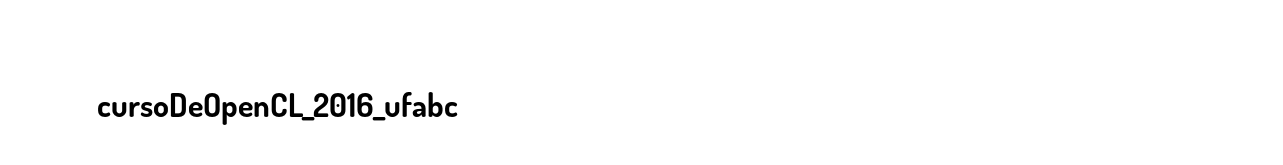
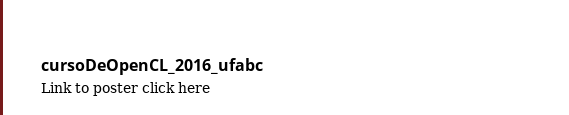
(458, 108) none -> [41,82,210,96] // Link to poster click here

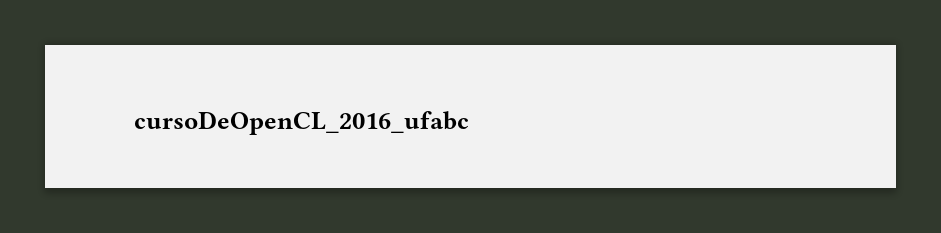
[41,82,210,96] // Link to poster click here -> (469, 123) none

